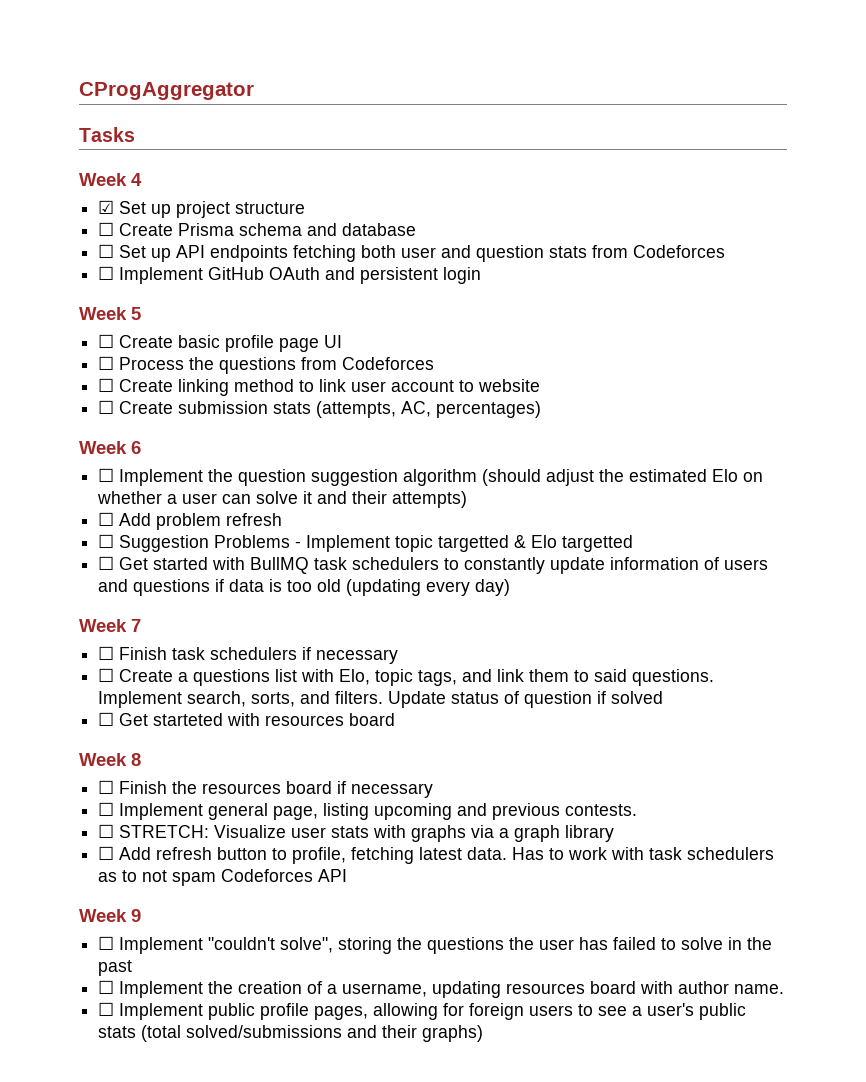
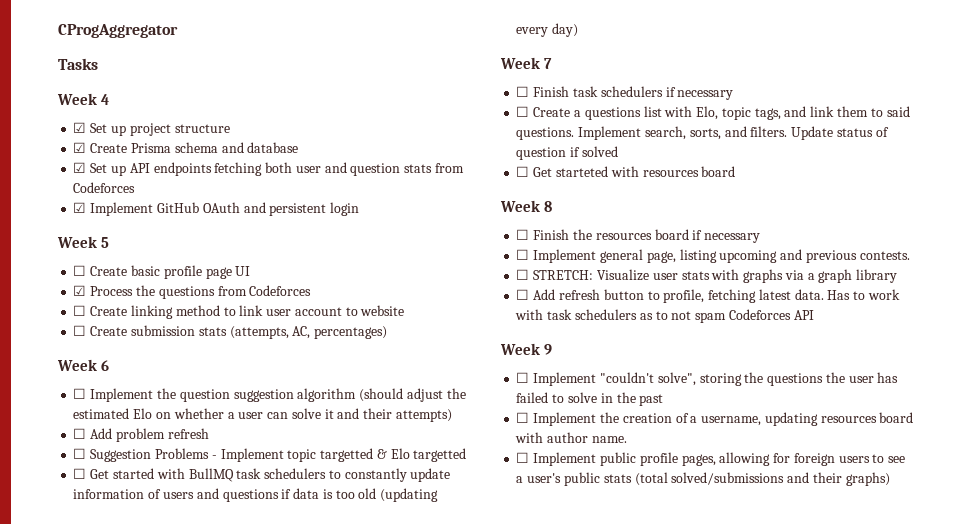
[98,222,115,236] ☐ -> [73,142,87,153] ☑
[98,244,115,258] ☐ -> [73,162,87,173] ☑
[98,266,115,280] ☐ -> [73,202,87,213] ☑
[98,356,115,370] ☐ -> [73,285,87,296] ☑

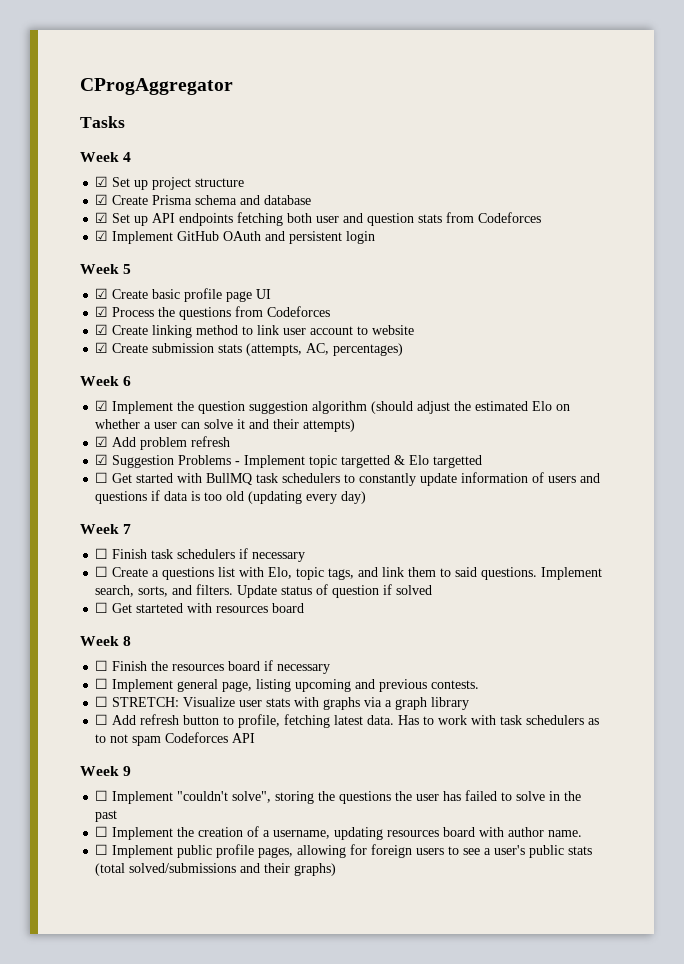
[73,265,87,276] ☐ -> [95,288,109,299] ☑
[73,305,87,316] ☐ -> [95,324,109,335] ☑
[73,325,87,336] ☐ -> [95,342,109,353] ☑
[73,388,87,399] ☐ -> [95,400,109,411] ☑
[73,428,87,439] ☐ -> [95,436,109,447] ☑
[73,448,87,459] ☐ -> [95,454,109,465] ☑

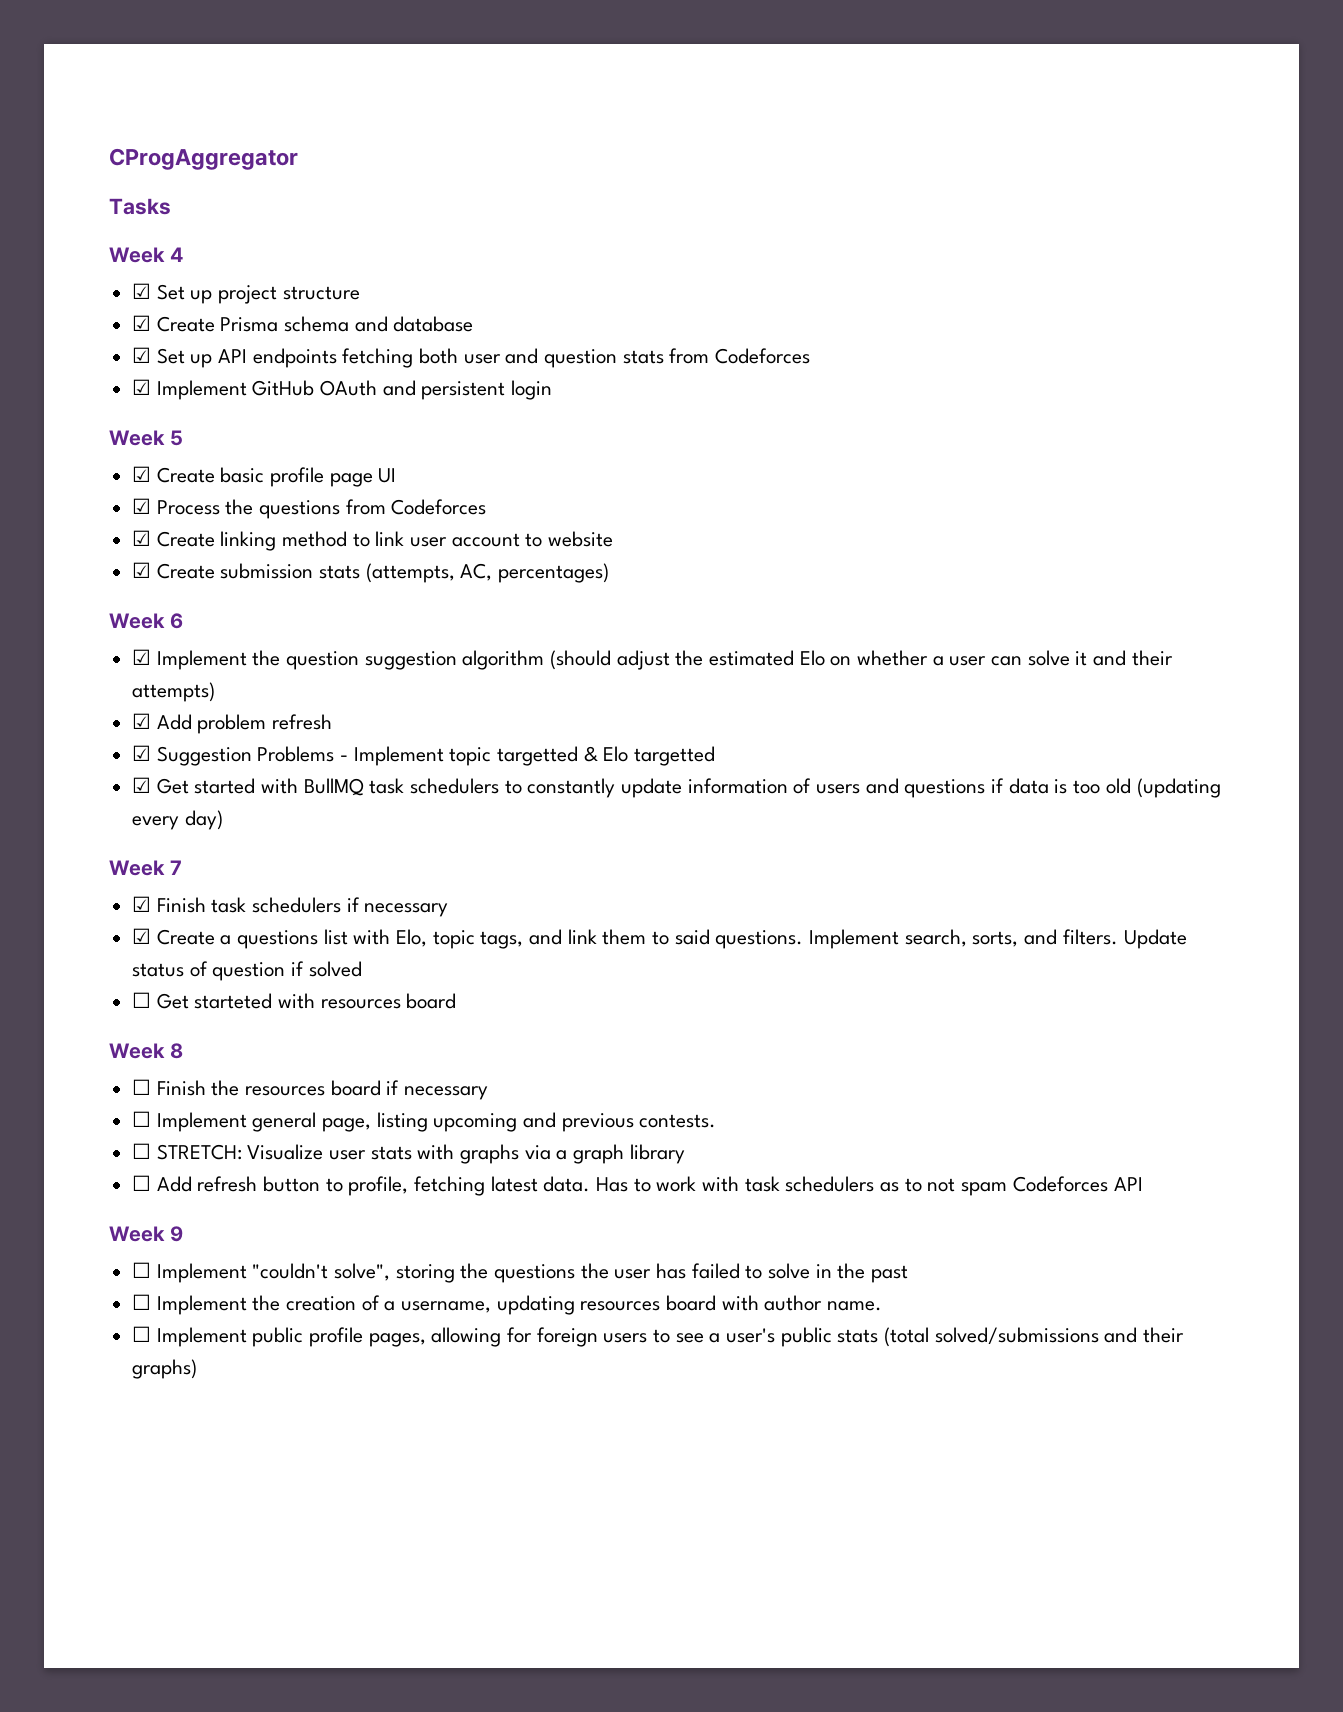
[95,472,109,483] ☐ -> [132,777,152,793] ☑
[95,548,109,559] ☐ -> [132,896,152,912] ☑
[95,566,109,577] ☐ -> [132,928,152,944] ☑

